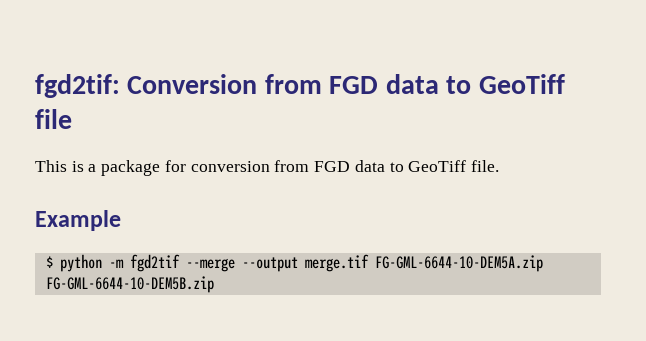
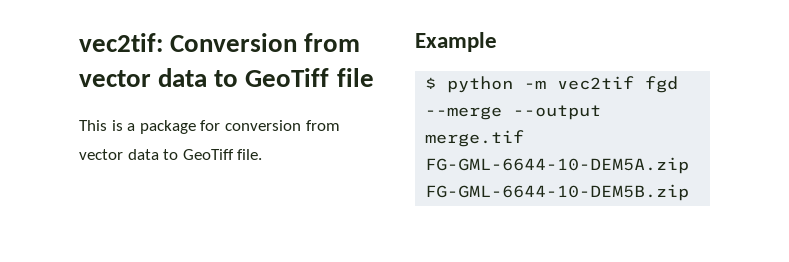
[35,74,120,98] fgd2tif: -> [79,33,163,52] vec2tif:
[329,76,379,94] FGD -> [79,70,151,87] vector
[314,161,351,172] FGD -> [79,149,123,160] vector
[129,254,180,272] fgd2tif -> [557,76,679,93] vec2tif fgd

